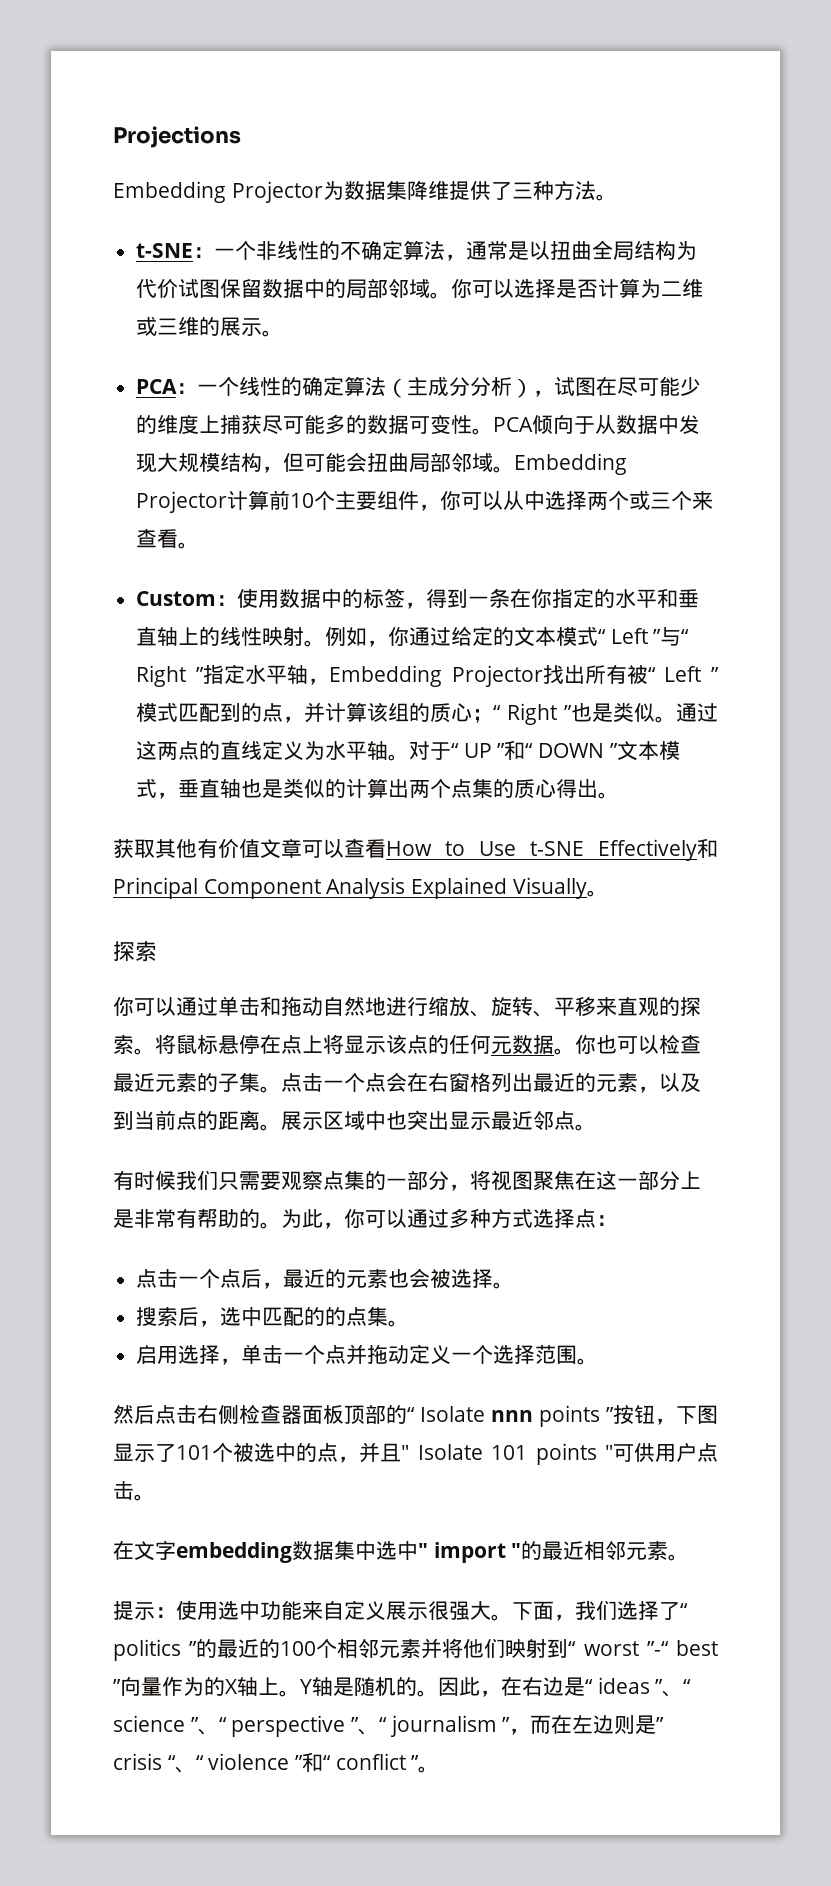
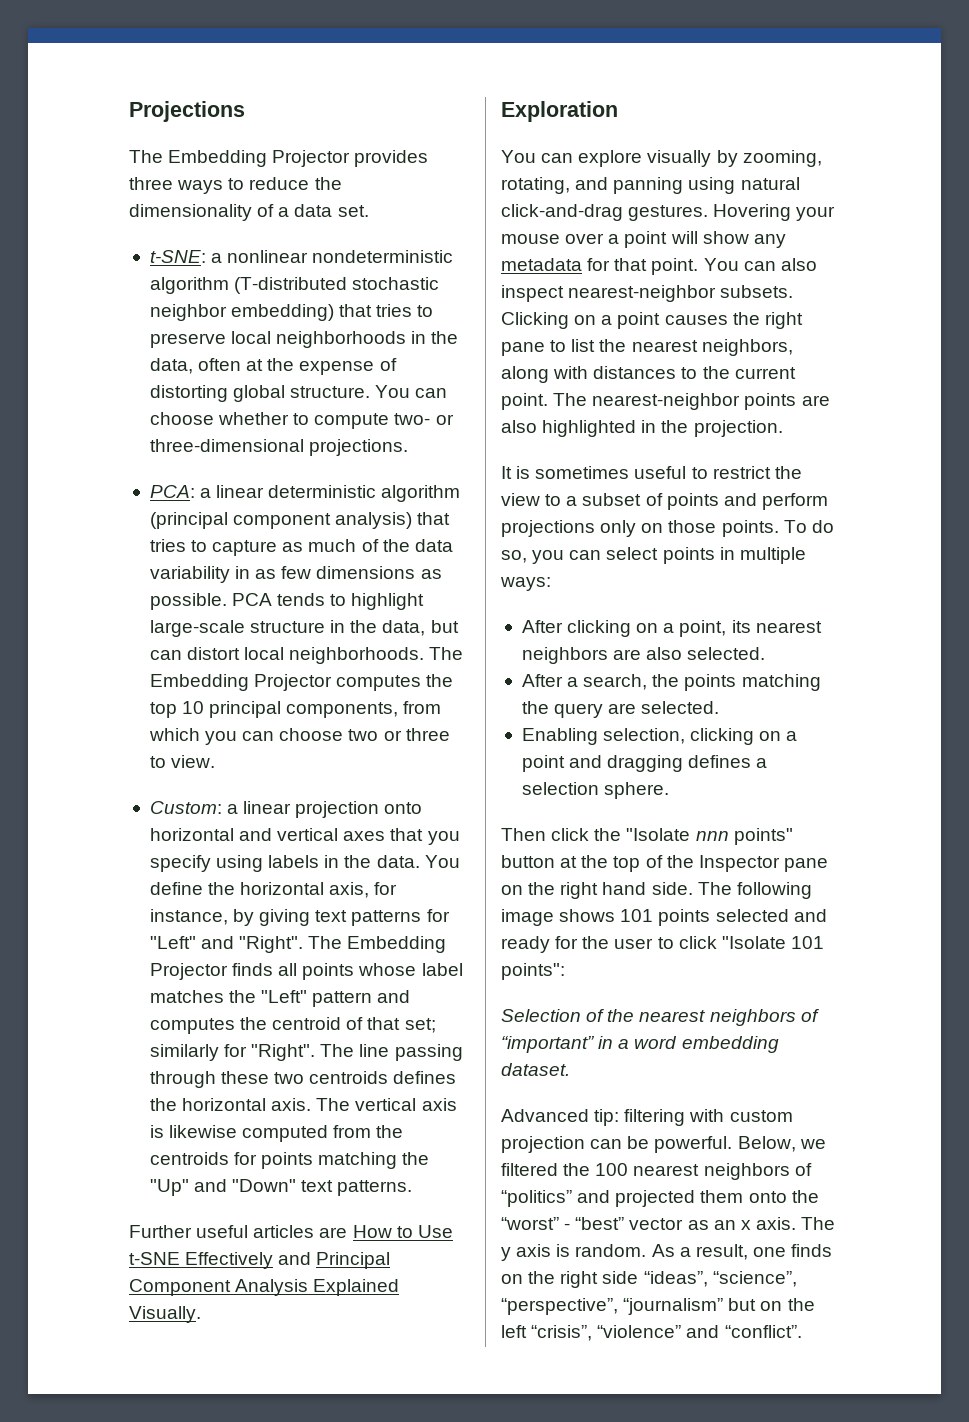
[113,180,617,203] [136,240,698,261] [136,278,704,299] [136,316,284,337] [136,376,702,398] [136,414,701,435] [136,452,628,475] [136,490,714,513] [136,528,200,549] [136,588,700,609] [136,626,690,647] [136,664,719,687] [136,702,718,725] [136,740,680,761] [136,778,620,799] [113,838,386,859] Embedding Projector为数据集降维提供了三种方法。 // t-SNE：一个非线性的不确定算法，通常是以扭曲全局结构为代价试图保留数据中的局部邻域。你可以选择是否计算为二维或三维的展示。 // PCA：一个线性的确定算法（主成分分析），试图在尽可能少的维度上捕获尽可能多的数据可变性。PCA倾向于从数据中发现大规模结构，但可能会扭曲局部邻域。Embedding Projector计算前10个主要组件，你可以从中选择两个或三个来查看。 // Custom：使用数据中的标签，得到一条在你指定的水平和垂直轴上的线性映射。例如，你通过给定的文本模式“ Left ”与“ Right ”指定水平轴，Embedding Projector找出所有被“ Left ”模式匹配到的点，并计算该组的质心；“ Right ”也是类似。通过这两点的直线定义为水平轴。对于“ UP ”和“ DOWN ”文本模式，垂直轴也是类似的计算出两个点集的质心得出。 // 获取其他有价值文章可以查看 -> [129,150,429,167] [129,177,342,194] [129,204,369,221] [149,250,454,263] [149,277,440,294] [149,304,434,321] [149,331,459,348] [149,358,397,375] [149,385,448,402] [149,412,454,429] [149,439,409,456] [149,485,461,502] [149,512,451,529] [149,539,453,556] [149,566,442,583] [149,593,425,610] [149,620,459,637] [149,647,464,664] [149,674,454,691] [149,701,442,718] [148,728,450,745] [149,755,216,768] [149,801,423,818] [149,828,460,845] [149,855,460,872] [149,882,398,898] [149,909,450,926] [149,936,447,953] [149,963,463,980] [149,990,411,1007] [149,1017,436,1034] [149,1044,463,1061] [149,1071,457,1088] [149,1098,457,1111] [149,1125,404,1142] [149,1152,430,1169] [149,1179,413,1196] [129,1225,348,1238] The Embedding Projector provides three ways to reduce the dimensionality of a data set. // t-SNE: a nonlinear nondeterministic algorithm (T-distributed stochastic neighbor embedding) that tries to preserve local neighborhoods in the data, often at the expense of distorting global structure. You can choose whether to compute two- or three-dimensional projections. // PCA: a linear deterministic algorithm (principal component analysis) that tries to capture as much of the data variability in as few dimensions as possible. PCA tends to highlight large-scale structure in the data, but can distort local neighborhoods. The Embedding Projector computes the top 10 principal components, from which you can choose two or three to view. // Custom: a linear projection onto horizontal and vertical axes that you specify using labels in the data. You define the horizontal axis, for instance, by giving text patterns for "Left" and "Right". The Embedding Projector finds all points whose label matches the "Left" pattern and computes the centroid of that set; similarly for "Right". The line passing through these two centroids defines the horizontal axis. The vertical axis is likewise computed from the centroids for points matching the "Up" and "Down" text patterns. // Further useful articles are
[697,838,718,858] 和 -> [278,1252,312,1265] and
[512,877,608,899] [113,941,157,962] [113,996,701,1017] [113,1034,701,1055] [113,1072,701,1093] [113,1110,596,1131] [113,1170,701,1191] [113,1208,617,1229] [136,1268,515,1289] [136,1306,410,1327] [136,1344,599,1365] [113,1404,718,1427] [113,1442,718,1465] [113,1481,155,1501] [113,1540,690,1563] [113,1600,688,1621] [113,1638,718,1661] [113,1676,692,1697] [113,1714,665,1737] [113,1752,440,1773] Visually。 // 探索 // 你可以通过单击和拖动自然地进行缩放、旋转、平移来直观的探索。将鼠标悬停在点上将显示该点的任何元数据。你也可以检查最近元素的子集。点击一个点会在右窗格列出最近的元素，以及到当前点的距离。展示区域中也突出显示最近邻点。 // 有时候我们只需要观察点集的一部分，将视图聚焦在这一部分上是非常有帮助的。为此，你可以通过多种方式选择点： // 点击一个点后，最近的元素也会被选择。 // 搜索后，选中匹配的的点集。 // 启用选择，单击一个点并拖动定义一个选择范围。 // 然后点击右侧检查器面板顶部的“ Isolate nnn points ”按钮，下图显示了101个被选中的点，并且" Isolate 101 points "可供用户点击。 // 在文字embedding数据集中选中" import "的最近相邻元素。 // 提示：使用选中功能来自定义展示很强大。下面，我们选择了“ politics ”的最近的100个相邻元素并将他们映射到“ worst ”-“ best ”向量作为的X轴上。Y轴是随机的。因此，在右边是“ ideas ”、“ science ”、“ perspective ”、“ journalism ”，而在左边则是” crisis “、“ violence ”和“ conflict ”。 -> [129,1306,201,1323] [501,101,618,122] [501,150,822,167] [501,177,800,194] [501,204,836,221] [501,231,786,248] [501,258,817,275] [501,285,794,302] [501,312,803,329] [501,339,793,356] [501,366,796,383] [501,393,830,410] [501,420,783,437] [501,466,802,479] [501,493,828,510] [501,520,834,537] [501,547,806,564] [500,577,551,591] [521,620,822,637] [521,647,766,664] [521,674,821,691] [521,701,720,718] [521,728,798,745] [521,755,768,772] [521,782,670,799] [501,828,793,845] [501,855,828,872] [501,882,812,899] [501,909,827,926] [501,936,824,953] [501,963,565,980] [501,1009,819,1026] [501,1036,779,1053] [501,1063,570,1076] [501,1109,793,1126] [501,1136,826,1153] [501,1163,812,1180] [501,1190,819,1207] [501,1217,836,1230] [501,1244,833,1261] [501,1271,797,1288] [501,1298,815,1315] [501,1325,802,1341] Visually. // Exploration // You can explore visually by zooming, rotating, and panning using natural click-and-drag gestures. Hovering your mouse over a point will show any metadata for that point. You can also inspect nearest-neighbor subsets. Clicking on a point causes the right pane to list the nearest neighbors, along with distances to the current point. The nearest-neighbor points are also highlighted in the projection. // It is sometimes useful to restrict the view to a subset of points and perform projections only on those points. To do so, you can select points in multiple ways: // After clicking on a point, its nearest neighbors are also selected. // After a search, the points matching the query are selected. // Enabling selection, clicking on a point and dragging defines a selection sphere. // Then click the "Isolate nnn points" button at the top of the Inspector pane on the right hand side. The following image shows 101 points selected and ready for the user to click "Isolate 101 points": // Selection of the nearest neighbors of “important” in a word embedding dataset. // Advanced tip: filtering with custom projection can be powerful. Below, we filtered the 100 nearest neighbors of “politics” and projected them onto the “worst” - “best” vector as an x axis. The y axis is random. As a result, one finds on the right side “ideas”, “science”, “perspective”, “journalism” but on the left “crisis”, “violence” and “conflict”.

